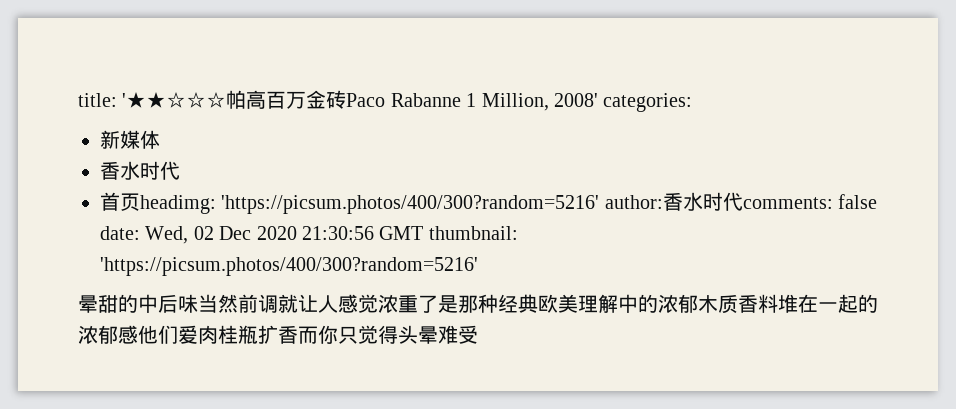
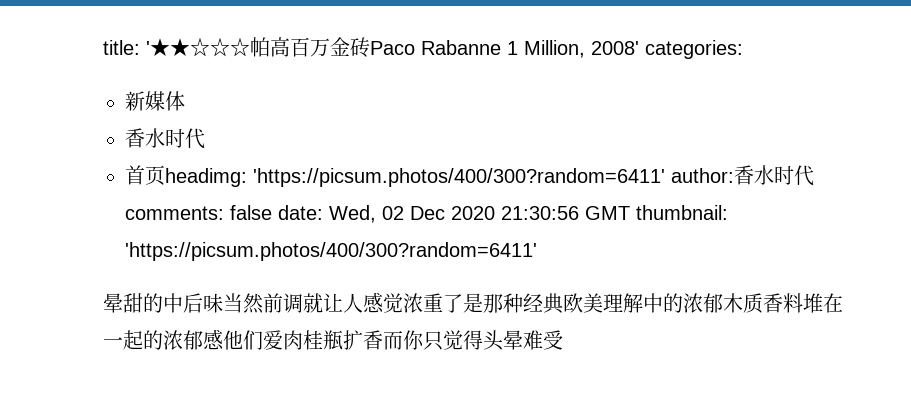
[221,195,600,214] 'https://picsum.photos/400/300?random=5216' -> [253,168,665,187] 'https://picsum.photos/400/300?random=6411'
[100,257,478,276] 'https://picsum.photos/400/300?random=5216' -> [125,242,537,261] 'https://picsum.photos/400/300?random=6411'

